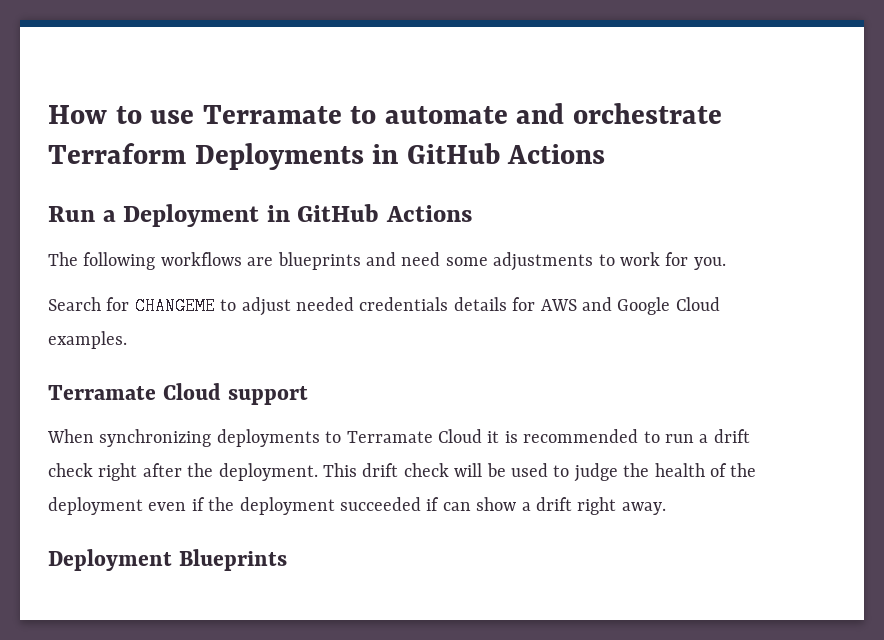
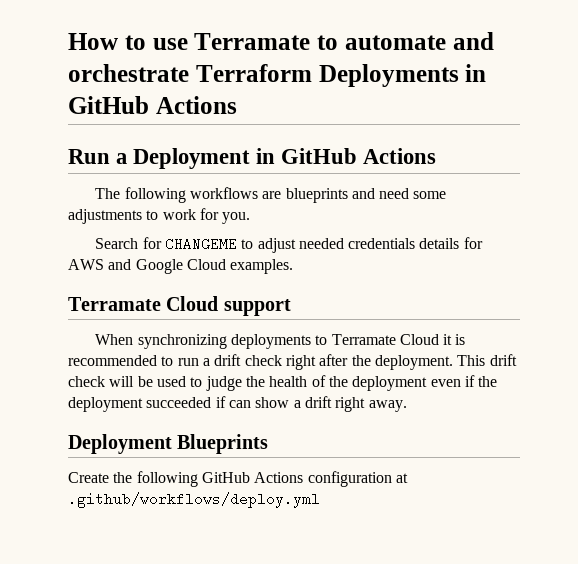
(287, 560) none -> [68,471,408,487] [68,492,320,508] // Create the following GitHub Actions configuration at .github/workflows/deploy.yml

